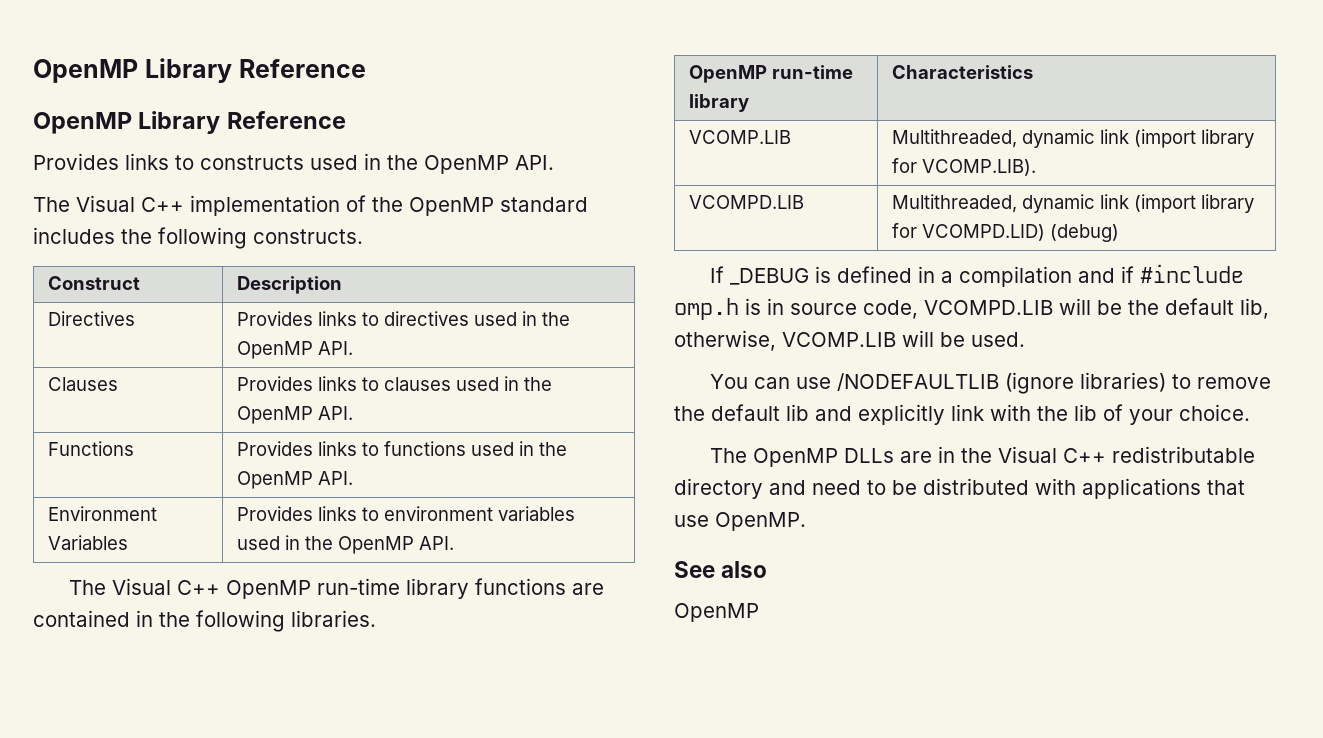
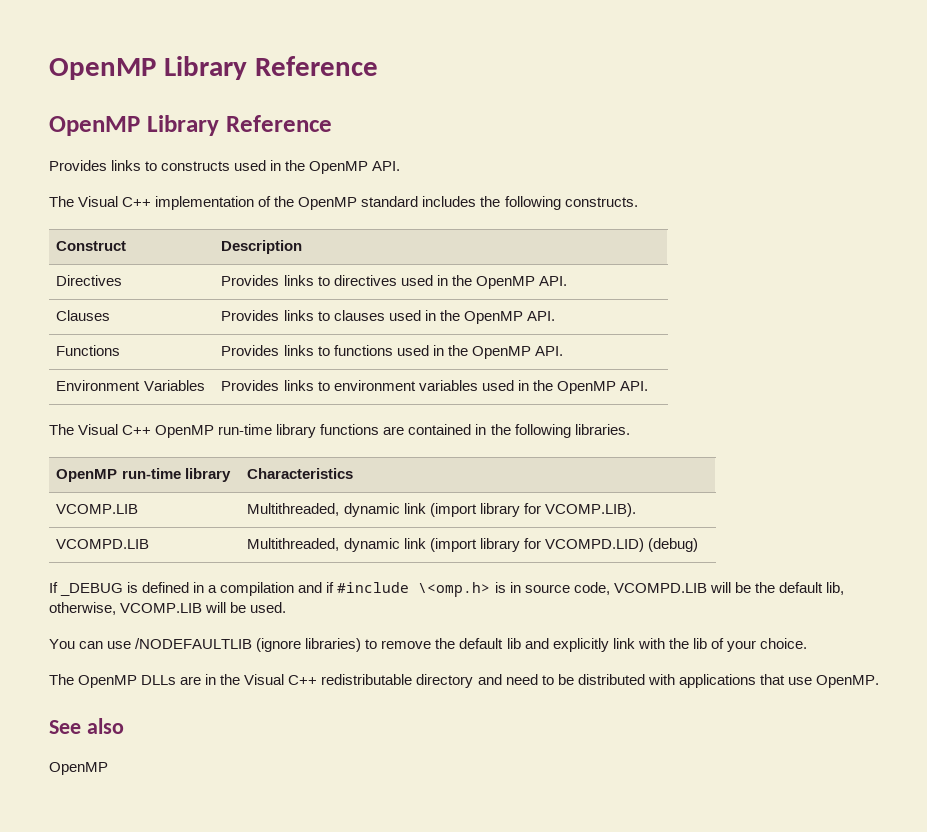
[674,298,739,320] omp.h -> [418,582,491,597] \<omp.h>

